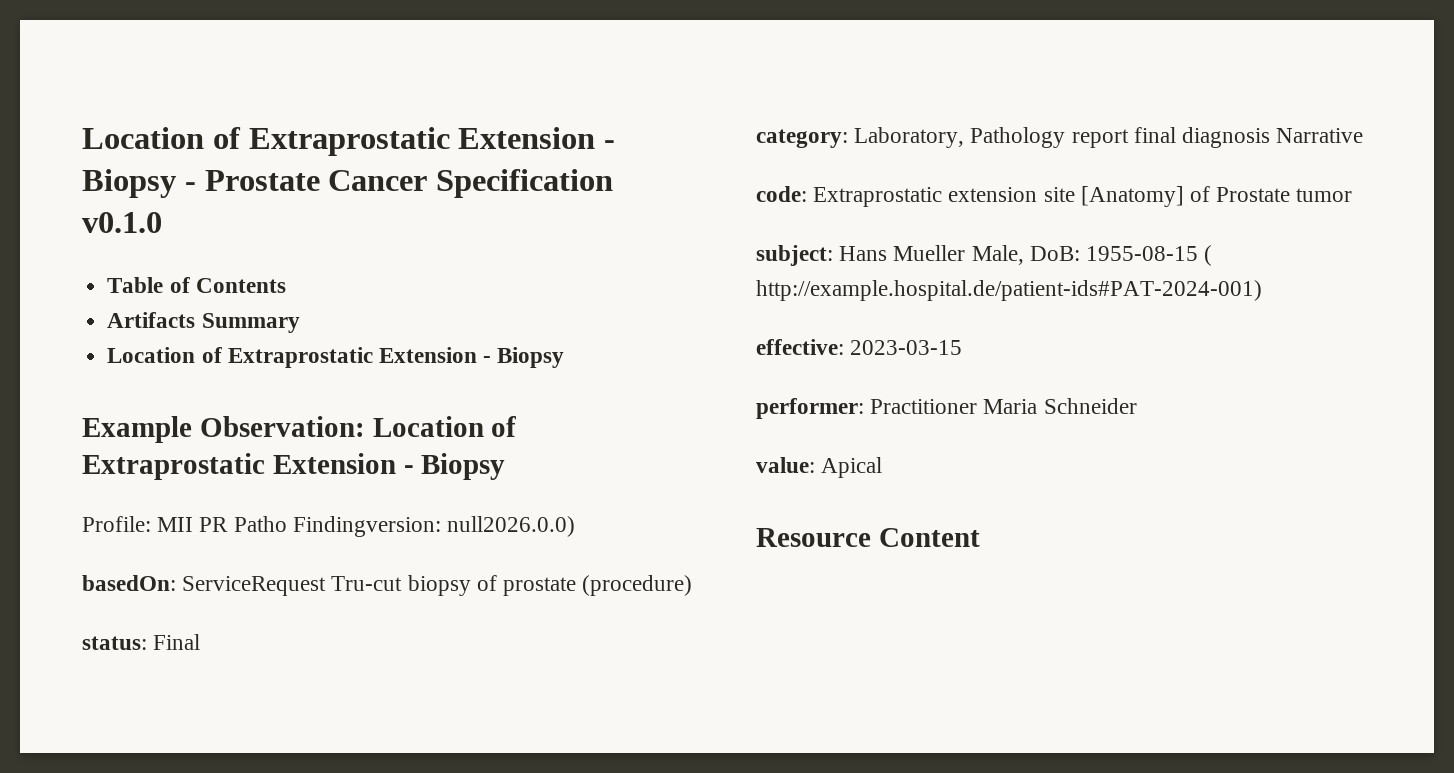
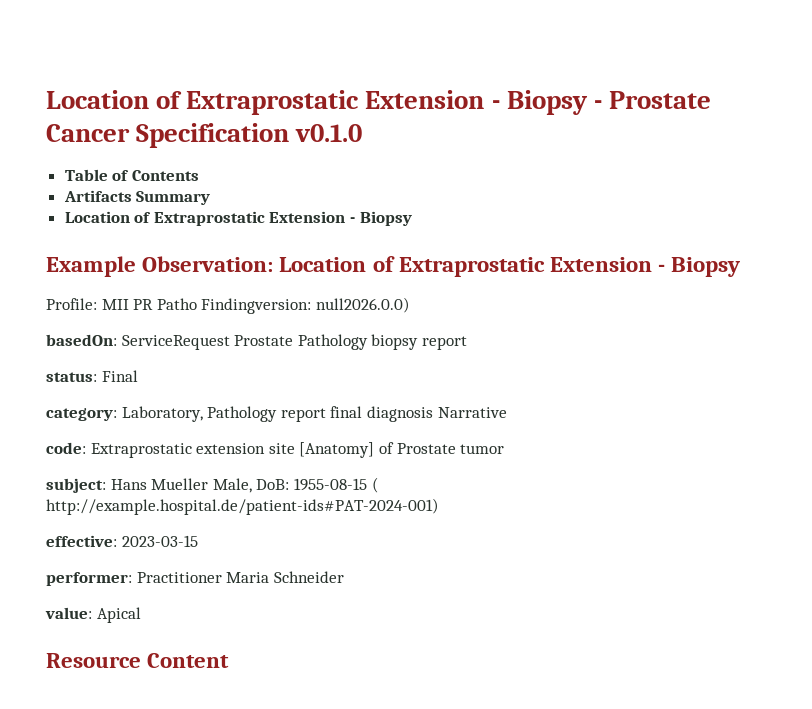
[331,575,693,596] Tru-cut biopsy of prostate (procedure) -> [234,334,467,350] Prostate Pathology biopsy report

